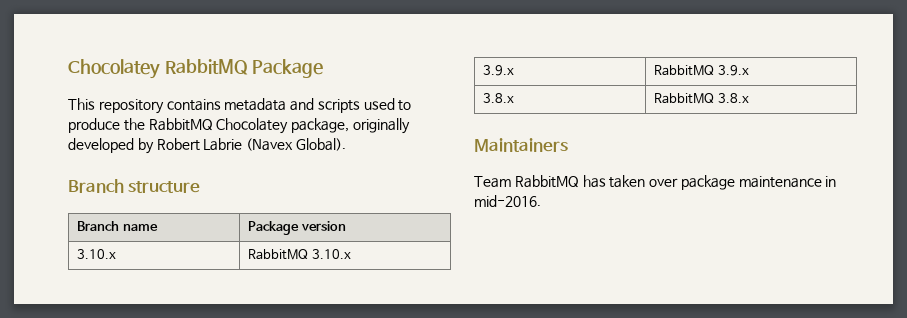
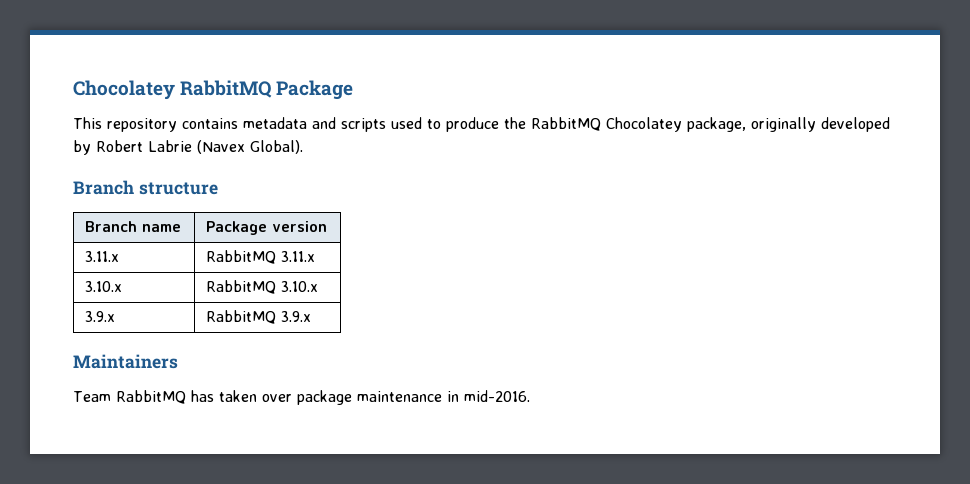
(346, 226) none -> [84,251,119,262] [205,250,315,264] // 3.11.x | RabbitMQ 3.11.x
[483,93,515,103] [654,93,749,104] // 3.8.x | RabbitMQ 3.8.x -> (311, 316) none

